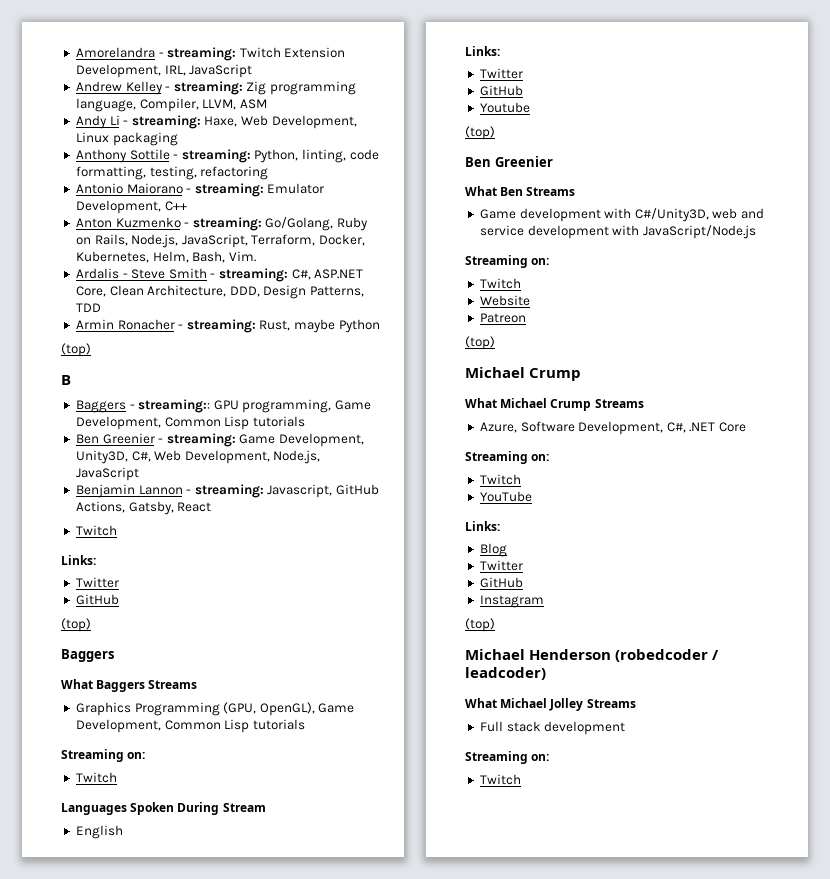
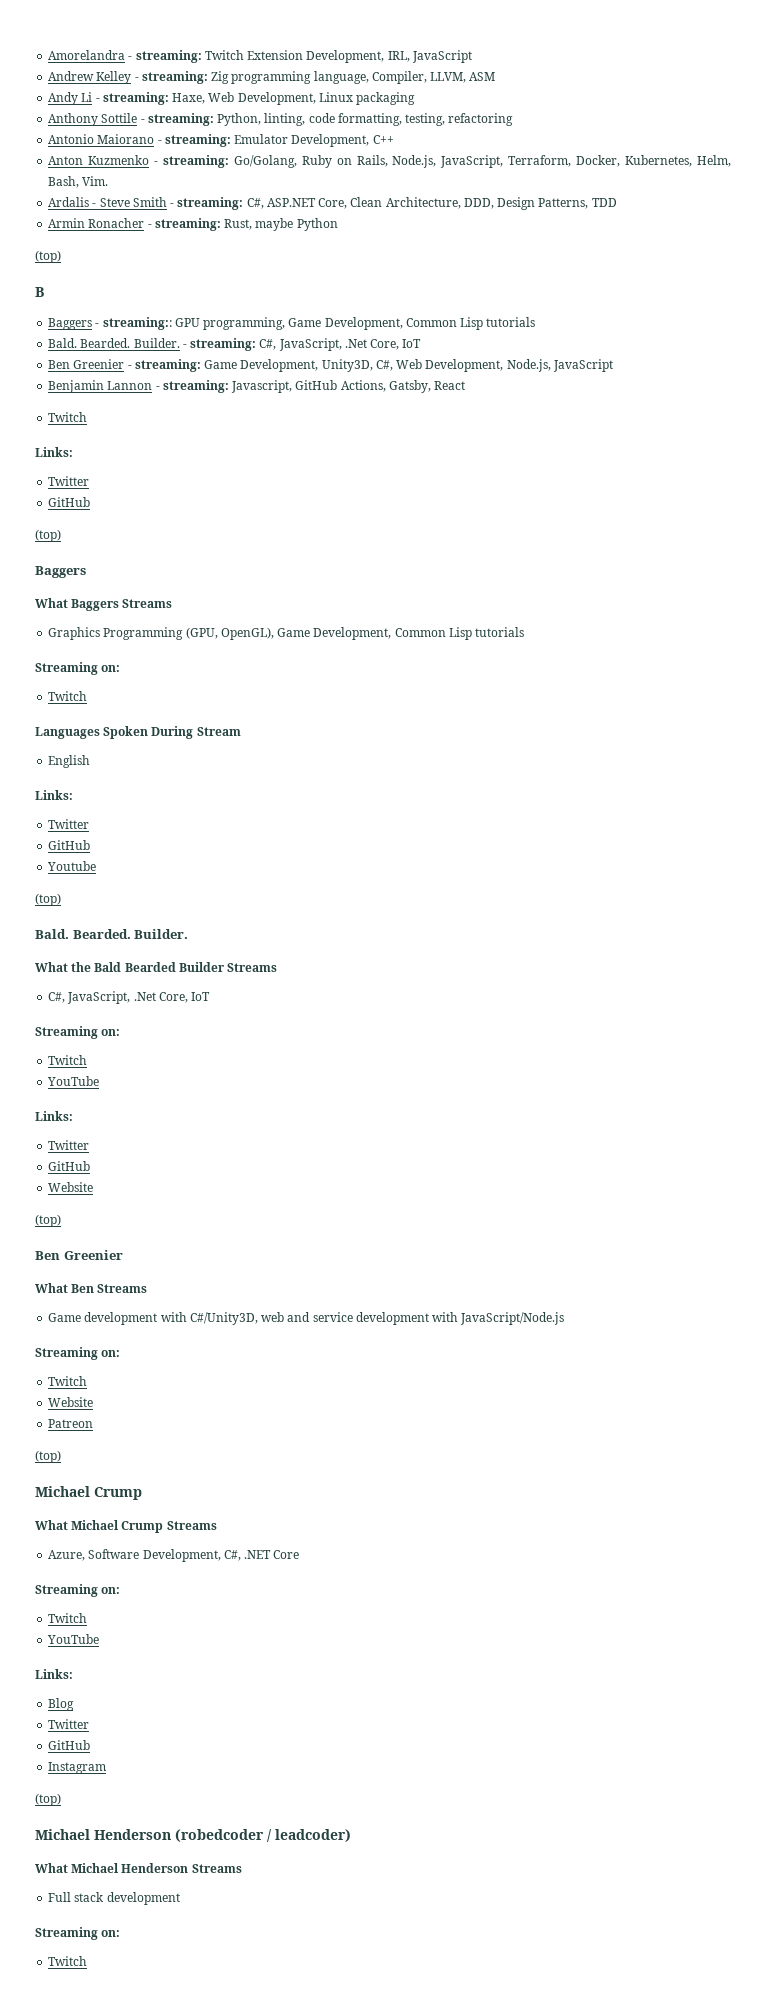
(305, 421) none -> [48,338,422,351] // Bald. Bearded. Builder. - streaming: C#, JavaScript, .Net Core, IoT
(495, 133) none -> [35,929,189,939] [35,962,278,972] [48,991,211,1004] [35,1026,121,1039] [48,1055,88,1065] [47,1076,100,1086] [35,1111,73,1121] [48,1140,90,1150] [48,1161,91,1171] [48,1182,94,1192] [35,1214,61,1227] // Bald. Bearded. Builder. // What the Bald Bearded Builder Streams // C#, JavaScript, .Net Core, IoT // Streaming on: // Twitch // YouTube // Links: // Twitter // GitHub // Website // (top)
[549,698,584,711] Jolley -> [121,1863,189,1873] Henderson

